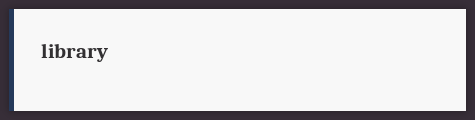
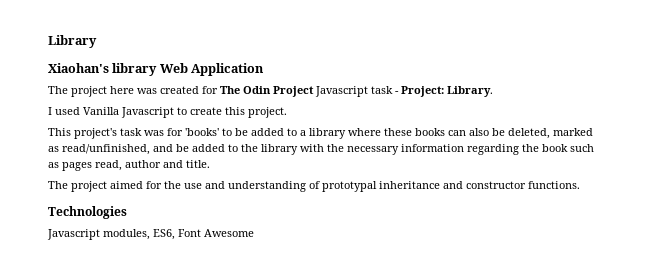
[41,43,108,62] library -> [48,35,97,48] [48,63,265,76] [48,86,493,97] [48,107,287,118] [48,128,593,139] [48,144,594,155] [48,160,210,171] [48,181,580,192] [48,206,127,219] [47,229,254,240] Library // Xiaohan's library Web Application // The project here was created for The Odin Project Javascript task - Project: Library. // I used Vanilla Javascript to create this project. // This project's task was for 'books' to be added to a library where these books can also be deleted, marked as read/unfinished, and be added to the library with the necessary information regarding the book such as pages read, author and title. // The project aimed for the use and understanding of prototypal inheritance and constructor functions. // Technologies // Javascript modules, ES6, Font Awesome

